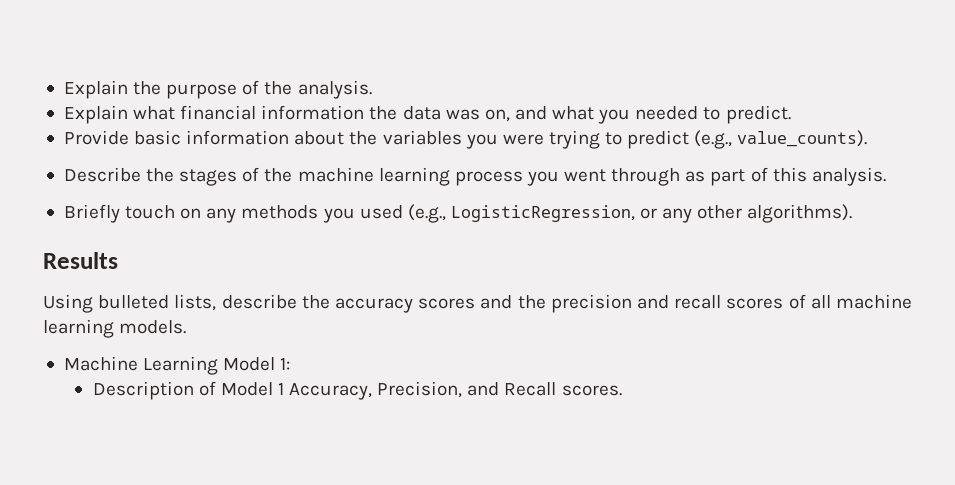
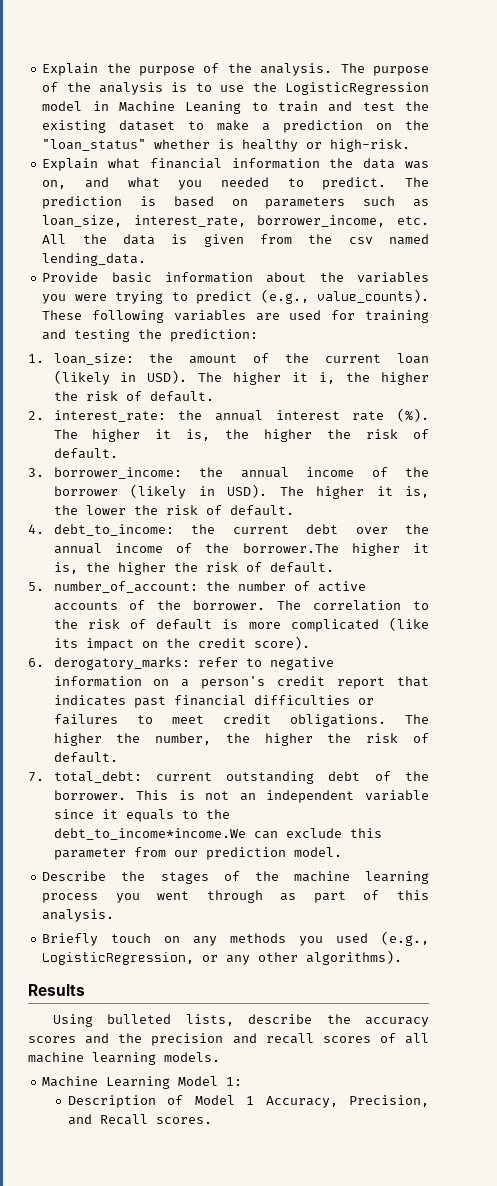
(372, 89) none -> [340,63,429,76] [42,82,429,95] [42,101,429,114] [42,120,429,133] [42,139,411,152] The purpose of the analysis is to use the LogisticRegression model in Machine Leaning to train and test the existing dataset to make a prediction on the "loan_status" whether is healthy or high-risk.
(791, 114) none -> [405,177,429,187] [42,196,429,209] [42,215,429,227] [42,234,429,247] [42,253,147,266] The prediction is based on parameters such as loan_size, interest_rate, borrower_income, etc. All the data is given from the csv named lending_data.
(868, 138) none -> [42,310,429,323] [42,329,259,342] [28,353,429,365] [53,370,430,385] [53,391,214,402] [28,408,429,422] [53,429,430,442] [53,448,118,459] [28,467,430,479] [53,484,429,499] [53,505,294,516] [28,524,430,536] [53,543,429,556] [53,562,334,575] [28,581,366,593] [53,600,429,611] [53,617,430,632] [53,636,310,651] [28,657,334,670] [53,676,429,689] [53,695,374,708] [53,714,429,727] [53,733,430,746] [53,752,118,763] [28,771,430,784] [53,790,429,803] [53,809,230,822] [53,828,382,840] [53,847,342,860] These following variables are used for training and testing the prediction: // 1. loan_size: the amount of the current loan (likely in USD). The higher it i, the higher the risk of default. // 2. interest_rate: the annual interest rate (%). The higher it is, the higher the risk of default. // 3. borrower_income: the annual income of the borrower (likely in USD). The higher it is, the lower the risk of default. // 4. debt_to_income: the current debt over the annual income of the borrower.The higher it is, the higher the risk of default. // 5. number_of_account: the number of active accounts of the borrower. The correlation to the risk of default is more complicated (like its impact on the credit score). // 6. derogatory_marks: refer to negative information on a person's credit report that indicates past financial difficulties or failures to meet credit obligations. The higher the number, the higher the risk of default. // 7. total_debt: current outstanding debt of the borrower. This is not an independent variable since it equals to the debt_to_income*income.We can exclude this parameter from our prediction model.

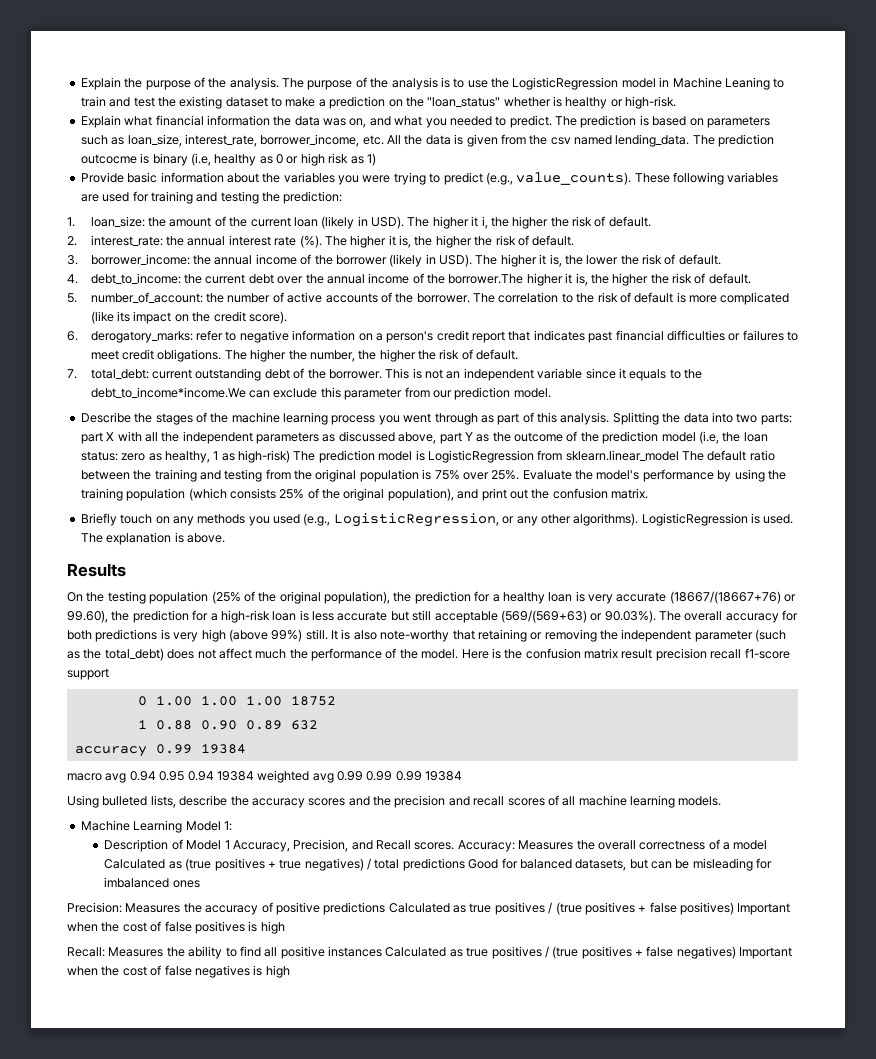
(147, 259) none -> [692,134,775,147] [80,153,376,166] The prediction outcocme is binary (i.e, healthy as 0 or high risk as 1)
(115, 915) none -> [612,412,792,425] [80,431,768,444] [80,450,775,463] [80,469,786,482] [80,488,648,501] Splitting the data into two parts: part X with all the independent parameters as discussed above, part Y as the outcome of the prediction model (i.e, the loan status: zero as healthy, 1 as high-risk) The prediction model is LogisticRegression from sklearn.linear_model The default ratio between the training and testing from the original population is 75% over 25%. Evaluate the model's performance by using the training population (which consists 25% of the original population), and print out the confusion matrix.
[28,984,85,996] // Results -> [641,513,794,526] [80,532,225,545] [67,563,126,577] [67,591,797,604] [67,610,799,623] [67,629,787,642] [67,648,790,661] [67,668,109,680] [137,696,336,706] [137,720,318,730] [74,744,246,757] [67,770,463,783] LogisticRegression is used. The explanation is above. // Results // On the testing population (25% of the original population), the prediction for a healthy loan is very accurate (18667/(18667+76) or 99.60), the prediction for a high-risk loan is less accurate but still acceptable (569/(569+63) or 90.03%). The overall accuracy for both predictions is very high (above 99%) still. It is also note-worthy that retaining or removing the independent parameter (such as the total_debt) does not affect much the performance of the model. Here is the confusion matrix result precision recall f1-score support // 0 1.00 1.00 1.00 18752 // 1 0.88 0.90 0.89 632 // accuracy 0.99 19384 // macro avg 0.94 0.95 0.94 19384 weighted avg 0.99 0.99 0.99 19384
(212, 1120) none -> [457,839,768,852] [104,858,773,871] [104,877,200,888] [67,902,791,915] [67,921,285,934] [67,946,793,959] [67,965,290,978] Accuracy: Measures the overall correctness of a model Calculated as (true positives + true negatives) / total predictions Good for balanced datasets, but can be misleading for imbalanced ones // Precision: Measures the accuracy of positive predictions Calculated as true positives / (true positives + false positives) Important when the cost of false positives is high // Recall: Measures the ability to find all positive instances Calculated as true positives / (true positives + false negatives) Important when the cost of false negatives is high

